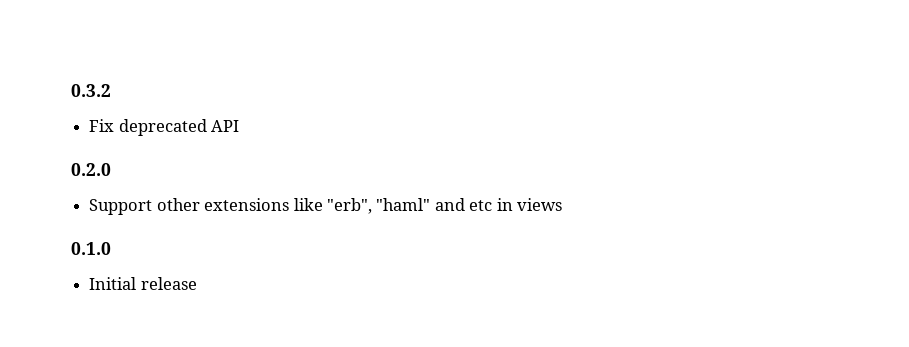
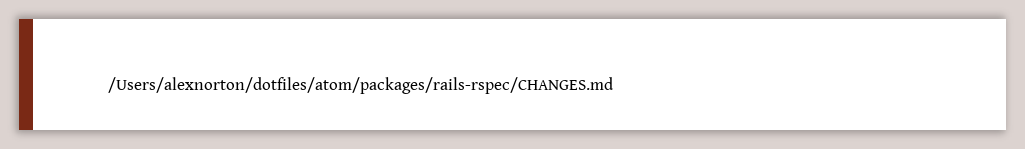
[71,84,111,97] [89,119,240,136] [71,163,111,176] [89,198,563,215] [71,242,111,255] [89,277,197,290] 0.3.2 // Fix deprecated API // 0.2.0 // Support other extensions like "erb", "haml" and etc in views // 0.1.0 // Initial release -> [108,77,613,94] /Users/alexnorton/dotfiles/atom/packages/rails-rspec/CHANGES.md

